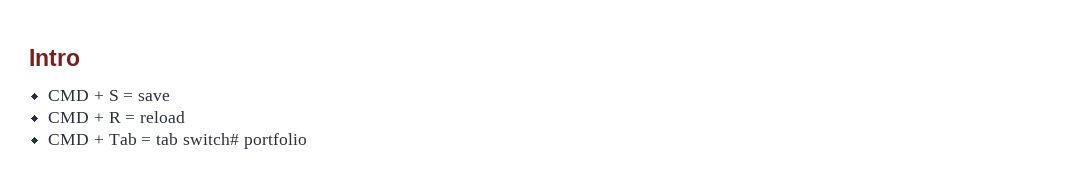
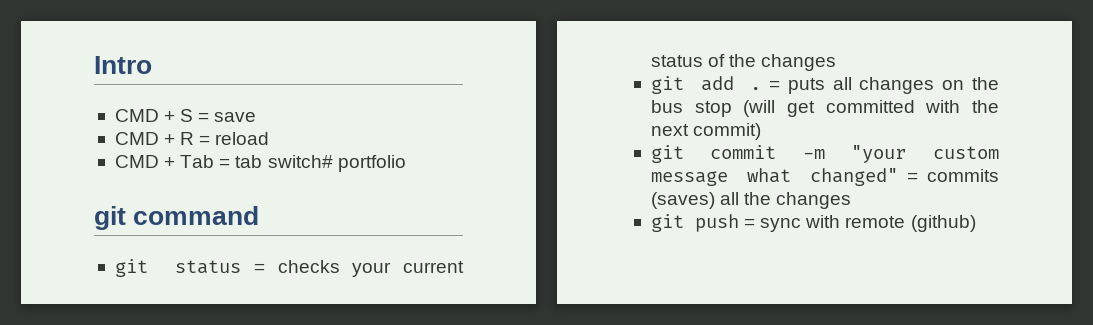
(307, 141) none -> [94,206,260,230] [114,259,465,277] [650,54,837,71] [650,76,999,94] [650,100,999,117] [650,123,762,140] [650,145,999,163] [650,168,999,186] [650,192,852,209] [650,214,976,232] // git command // git status = checks your current status of the changes // git add . = puts all changes on the bus stop (will get committed with the next commit) // git commit -m "your custom message what changed" = commits (saves) all the changes // git push = sync with remote (github)

